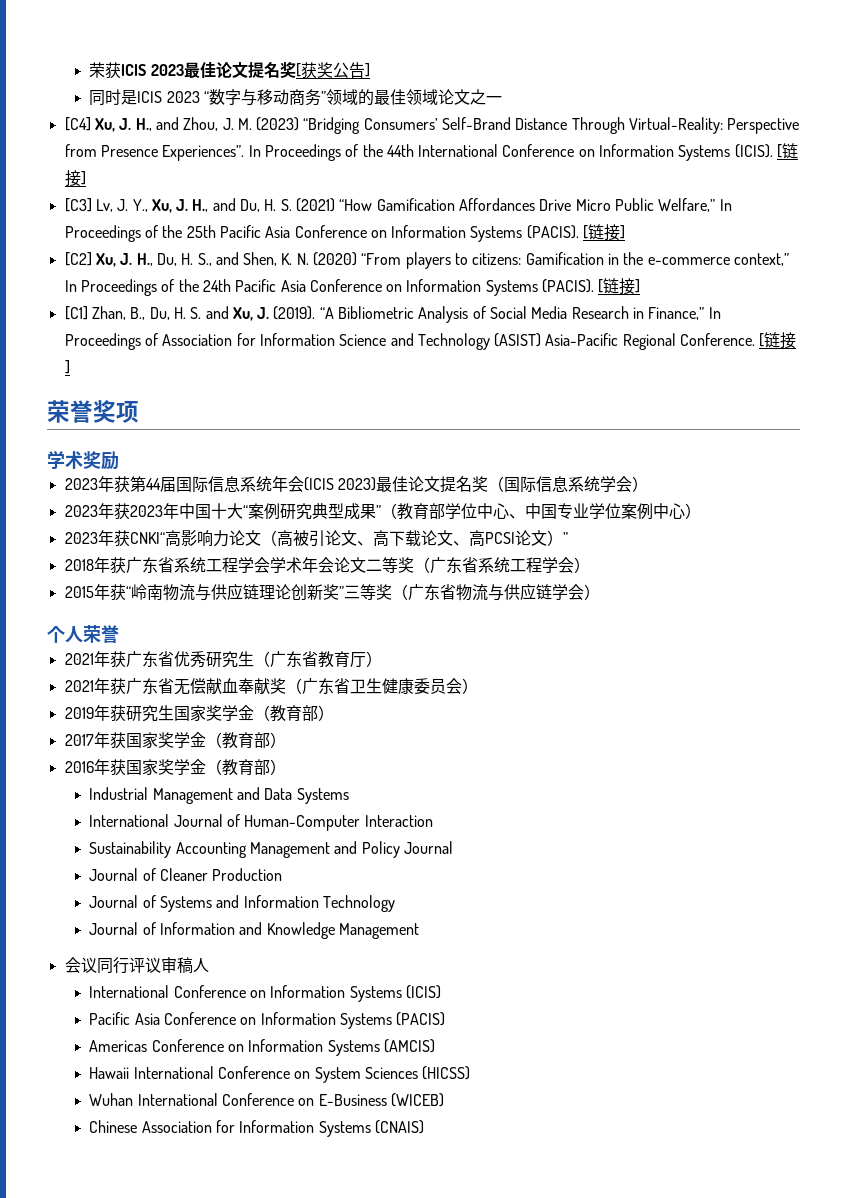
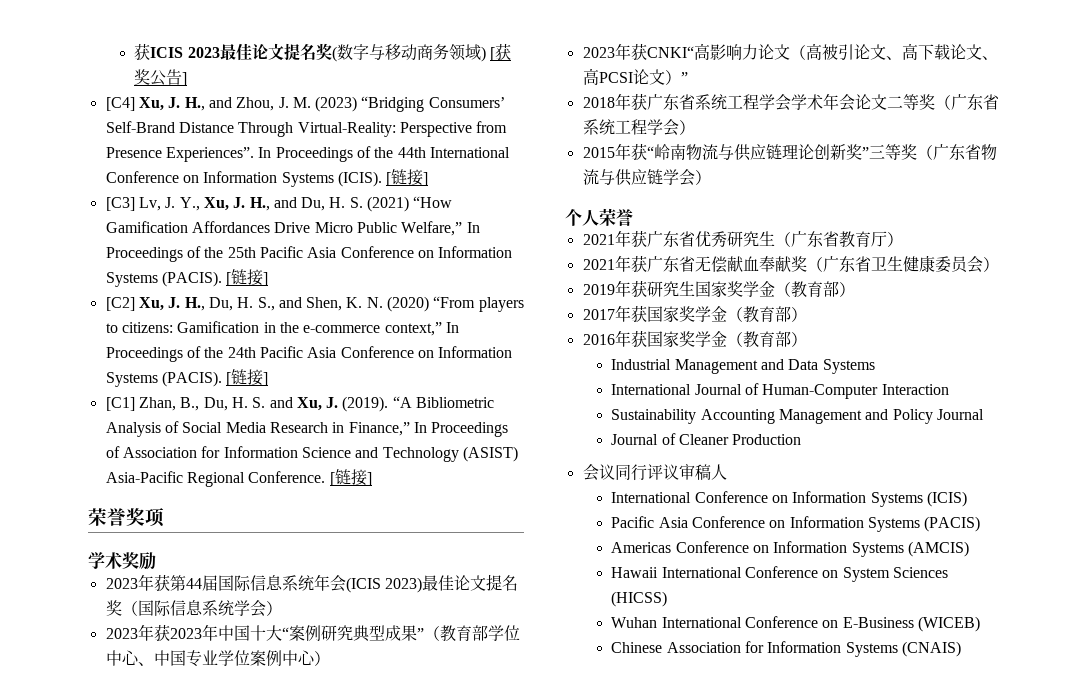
[89,62,106,78] 荣 -> (134, 51) none
[295,62,370,79] [89,89,502,106] [获奖公告] // 同时是ICIS 2023 “数字与移动商务”领域的最佳领域论文之一 -> [331,43,512,62] [134,69,188,86] (数字与移动商务领域) [获奖公告]
[89,895,395,912] [89,922,419,939] // Journal of Systems and Information Technology // Journal of Information and Knowledge Management -> (802, 439) none

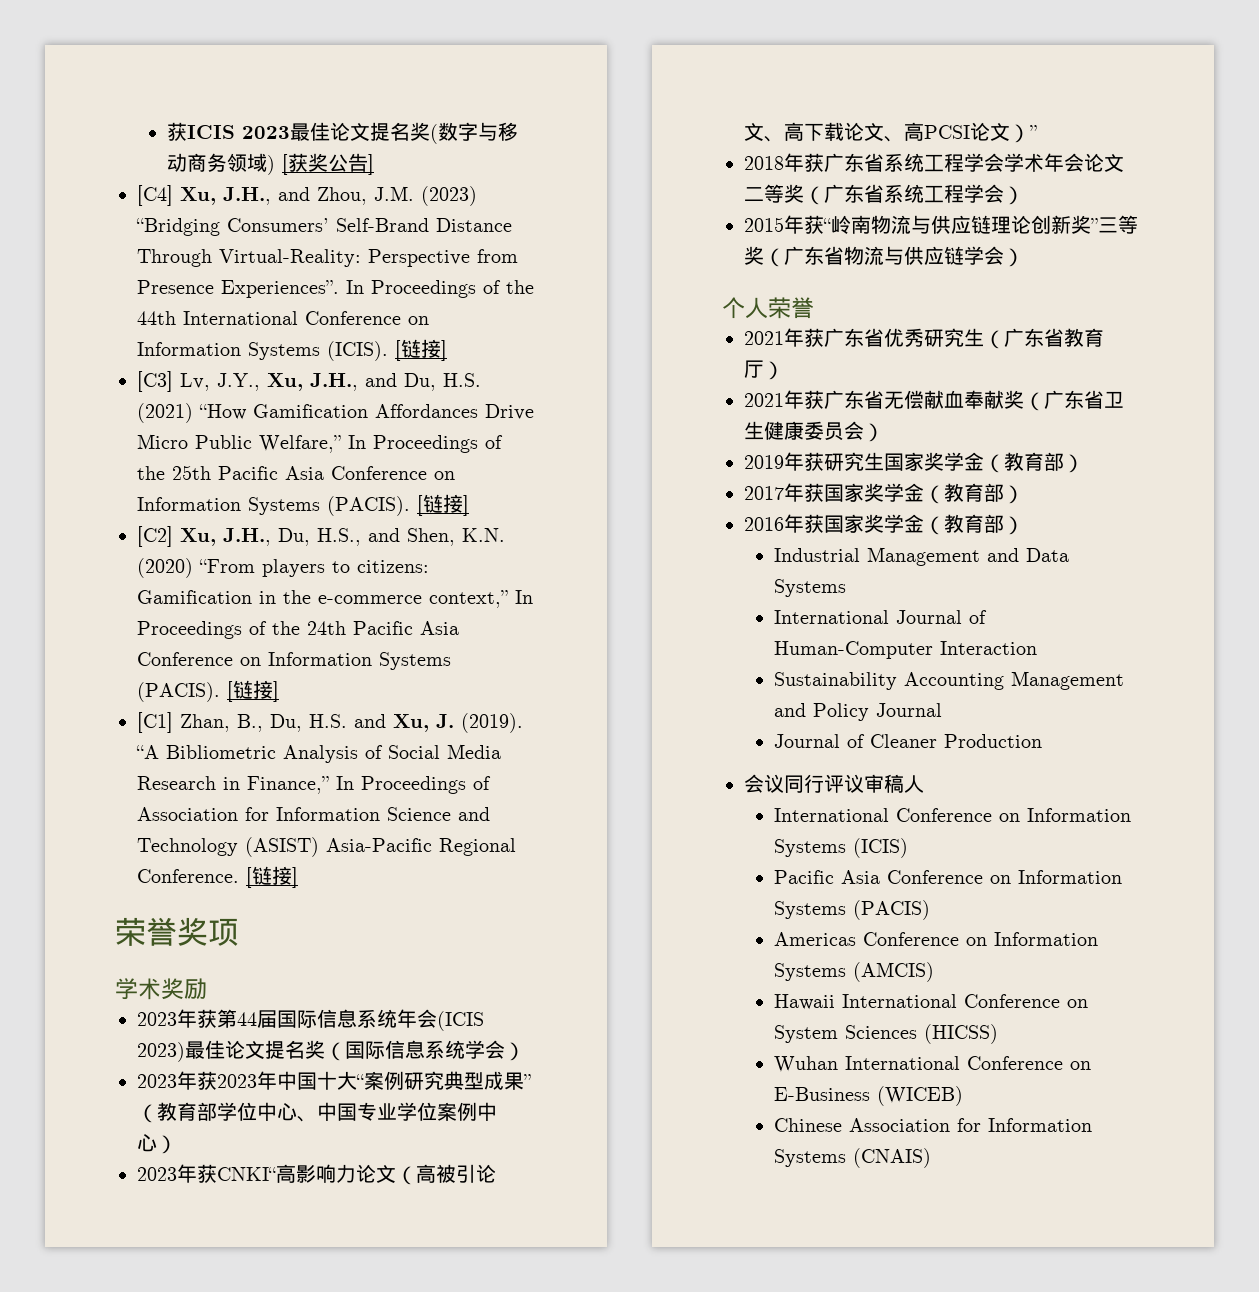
[168,97,311,111] J. H., and Zhou, J. M. -> [223,186,414,205] J.H., and Zhou, J.M.
[165,197,363,211] J. Y., Xu, J. H., and Du, H. S. -> [217,373,481,391] J.Y., Xu, J.H., and Du, H.S.
[168,297,383,311] J. H., Du, H. S., and Shen, K. N. -> [223,528,505,546] J.H., Du, H.S., and Shen, K.N.
[231,397,266,408] H. S. -> [309,714,347,728] H.S.

